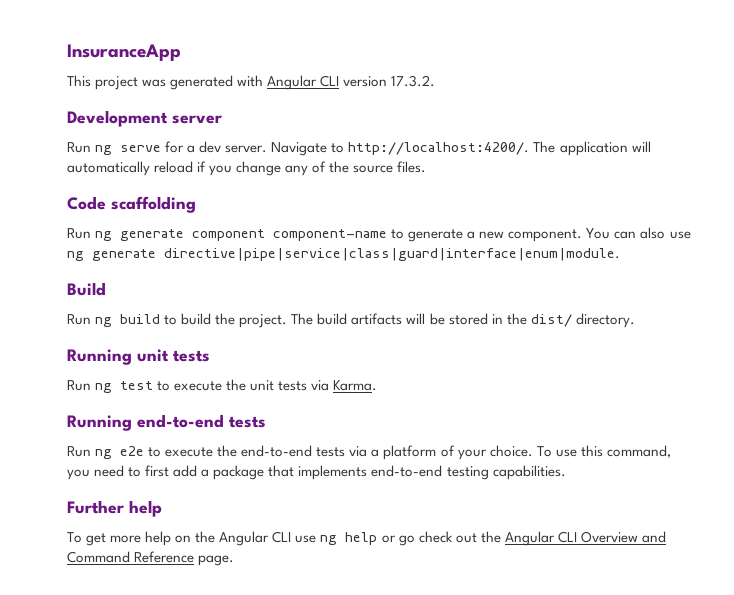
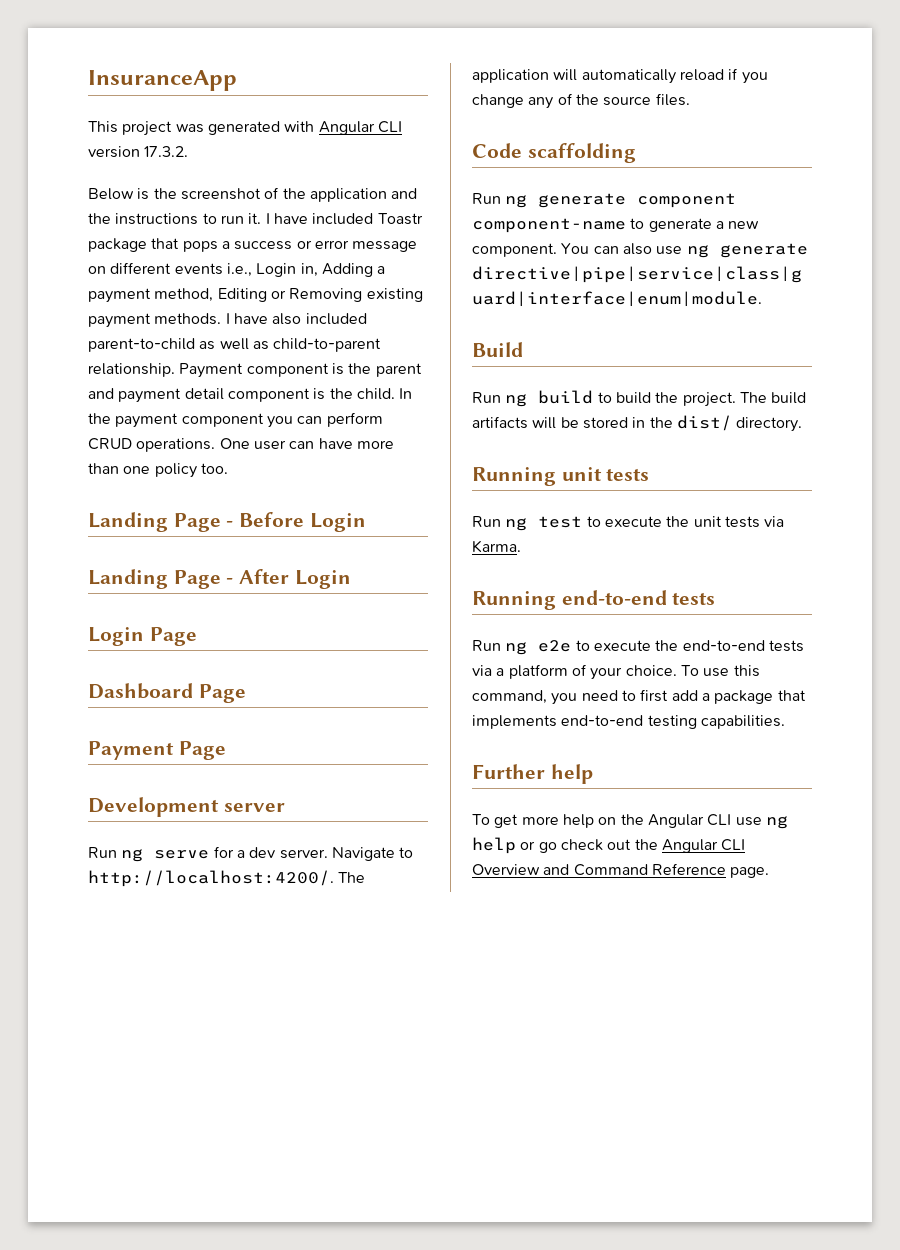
(436, 81) none -> [88,187,418,202] [88,213,423,225] [88,238,418,252] [88,262,386,277] [88,288,423,303] [88,313,367,328] [88,338,382,352] [88,363,422,378] [88,388,413,403] [88,412,383,428] [88,438,394,452] [88,463,228,478] [88,512,366,532] [88,569,351,589] [88,627,197,646] [88,683,246,703] [88,741,226,760] // Below is the screenshot of the application and the instructions to run it. I have included Toastr package that pops a success or error message on different events i.e., Login in, Adding a payment method, Editing or Removing existing payment methods. I have also included parent-to-child as well as child-to-parent relationship. Payment component is the parent and payment detail component is the child. In the payment component you can perform CRUD operations. One user can have more than one policy too. // Landing Page - Before Login // Landing Page - After Login // Login Page // Dashboard Page // Payment Page

